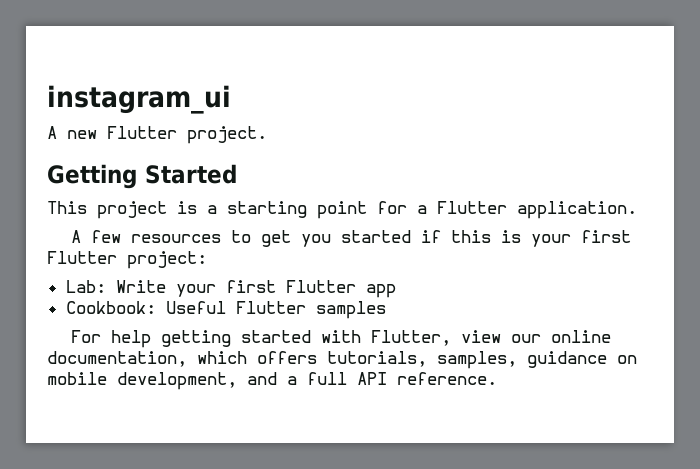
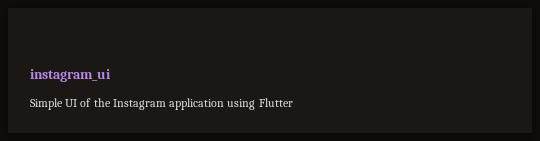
[47,126,267,144] [47,164,237,189] [47,201,637,219] [70,230,631,247] [47,251,207,269] [65,280,396,298] [65,301,386,319] [70,330,611,348] [47,351,637,369] [47,372,497,390] A new Flutter project. // Getting Started // This project is a starting point for a Flutter application. // A few resources to get you started if this is your first Flutter project: // Lab: Write your first Flutter app // Cookbook: Useful Flutter samples // For help getting started with Flutter, view our online documentation, which offers tutorials, samples, guidance on mobile development, and a full API reference. -> [30,98,293,110] Simple UI of the Instagram application using Flutter

